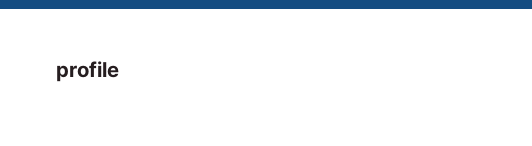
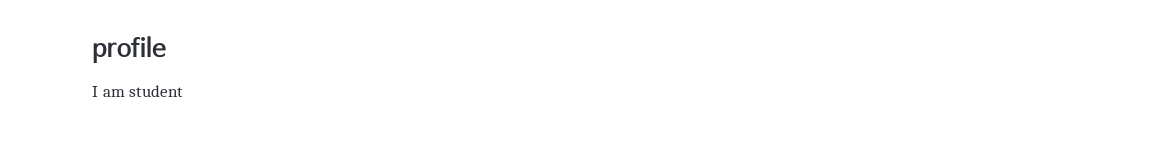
(119, 71) none -> [92,85,184,97] // I am student

